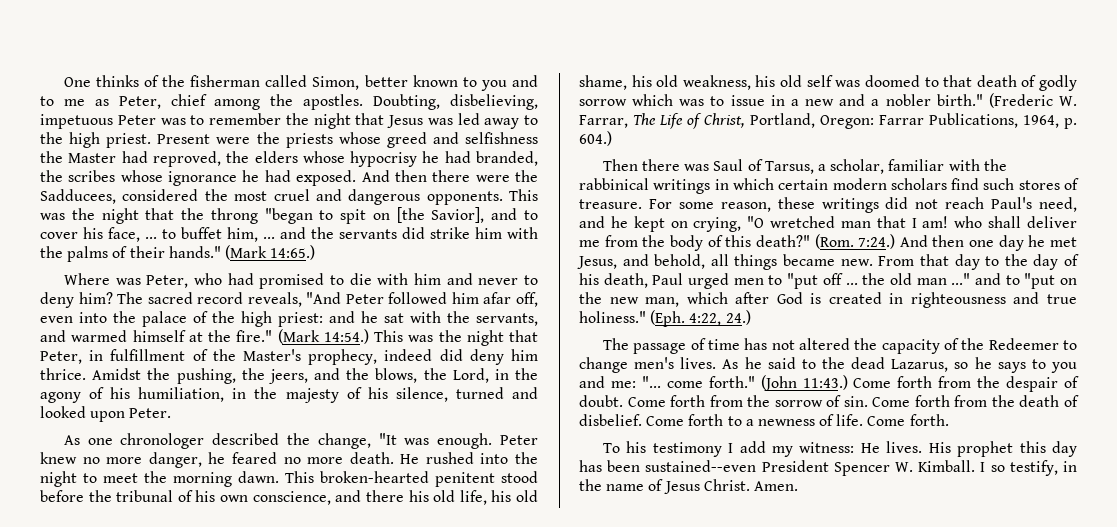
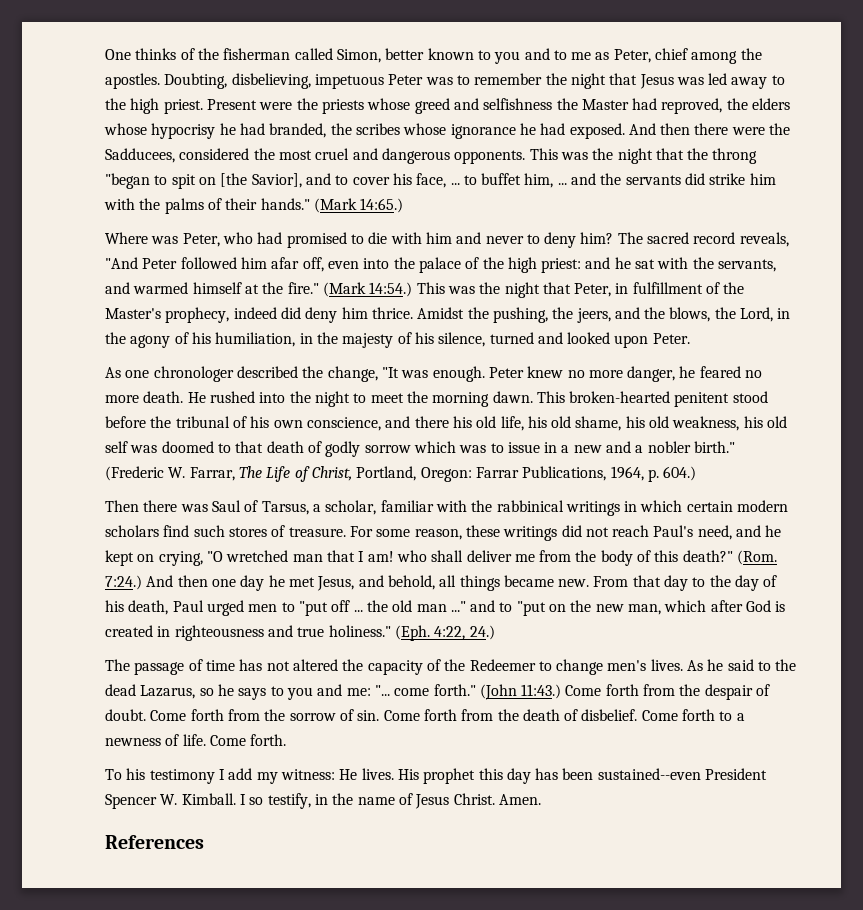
(798, 486) none -> [105,835,204,849] // References

